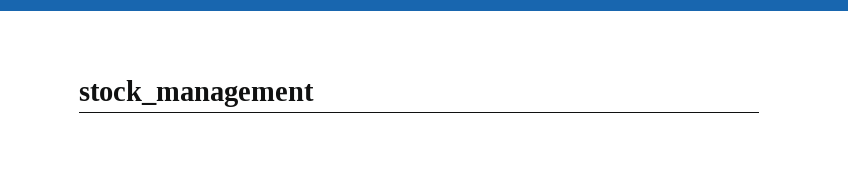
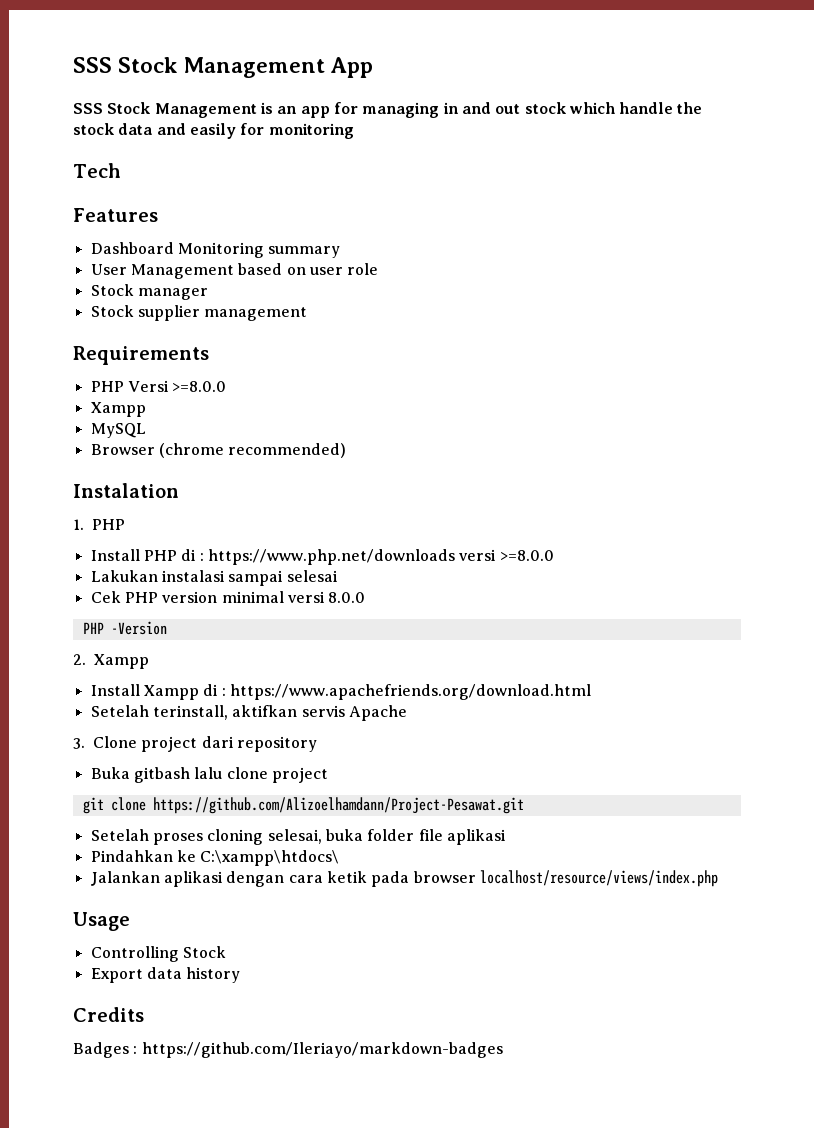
[79,80,314,107] stock_management -> [73,57,374,78] [73,102,703,118] [73,123,354,139] [73,163,121,178] [73,208,158,222] [90,242,341,258] [90,263,379,279] [90,284,208,300] [90,305,308,321] [73,346,209,365] [90,380,227,392] [90,402,146,417] [90,423,146,438] [90,443,347,458] [73,483,179,498] [73,519,126,530] [90,549,554,565] [90,570,338,586] [90,591,366,603] [82,621,167,635] [73,654,149,669] [90,684,591,700] [90,705,407,721] [73,736,317,752] [90,767,328,783] [82,797,524,814] [90,829,506,845] [90,850,340,866] [90,870,718,887] [73,912,130,931] [90,946,226,962] [90,967,241,983] [73,1007,144,1022] [73,1042,503,1058] SSS Stock Management App // SSS Stock Management is an app for managing in and out stock which handle the stock data and easily for monitoring // Tech // Features // Dashboard Monitoring summary // User Management based on user role // Stock manager // Stock supplier management // Requirements // PHP Versi >=8.0.0 // Xampp // MySQL // Browser (chrome recommended) // Instalation // 1. PHP // Install PHP di : https://www.php.net/downloads versi >=8.0.0 // Lakukan instalasi sampai selesai // Cek PHP version minimal versi 8.0.0 // PHP -Version // 2. Xampp // Install Xampp di : https://www.apachefriends.org/download.html // Setelah terinstall, aktifkan servis Apache // 3. Clone project dari repository // Buka gitbash lalu clone project // git clone https://github.com/Alizoelhamdann/Project-Pesawat.git // Setelah proses cloning selesai, buka folder file aplikasi // Pindahkan ke C:\xampp\htdocs\ // Jalankan aplikasi dengan cara ketik pada browser localhost/resource/views/index.php // Usage // Controlling Stock // Export data history // Credits // Badges : https://github.com/Ileriayo/markdown-badges

